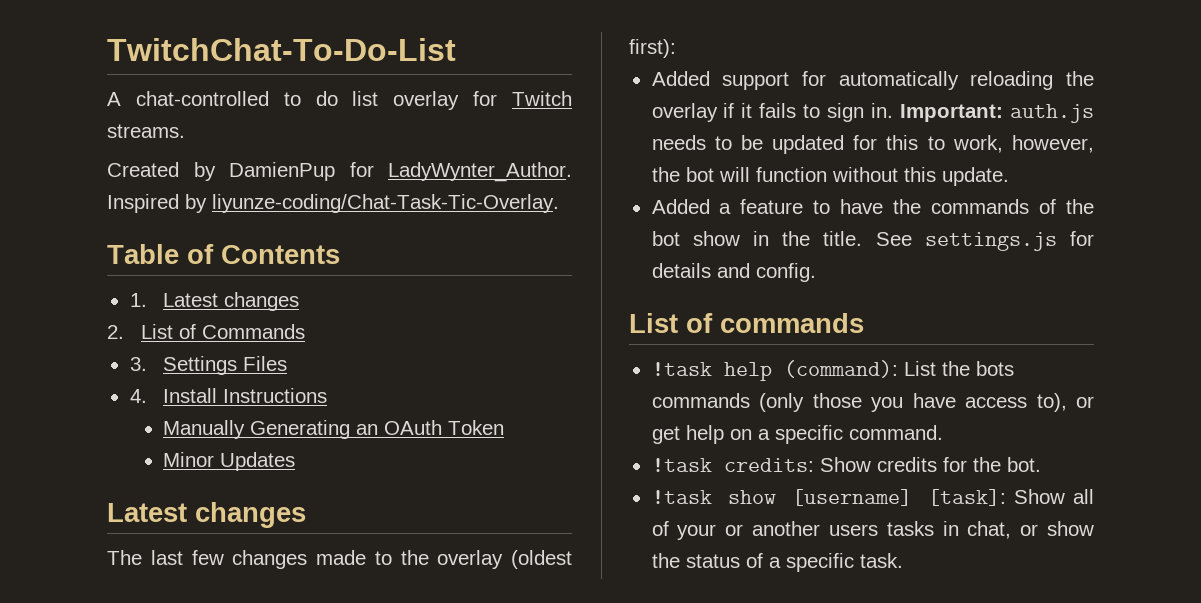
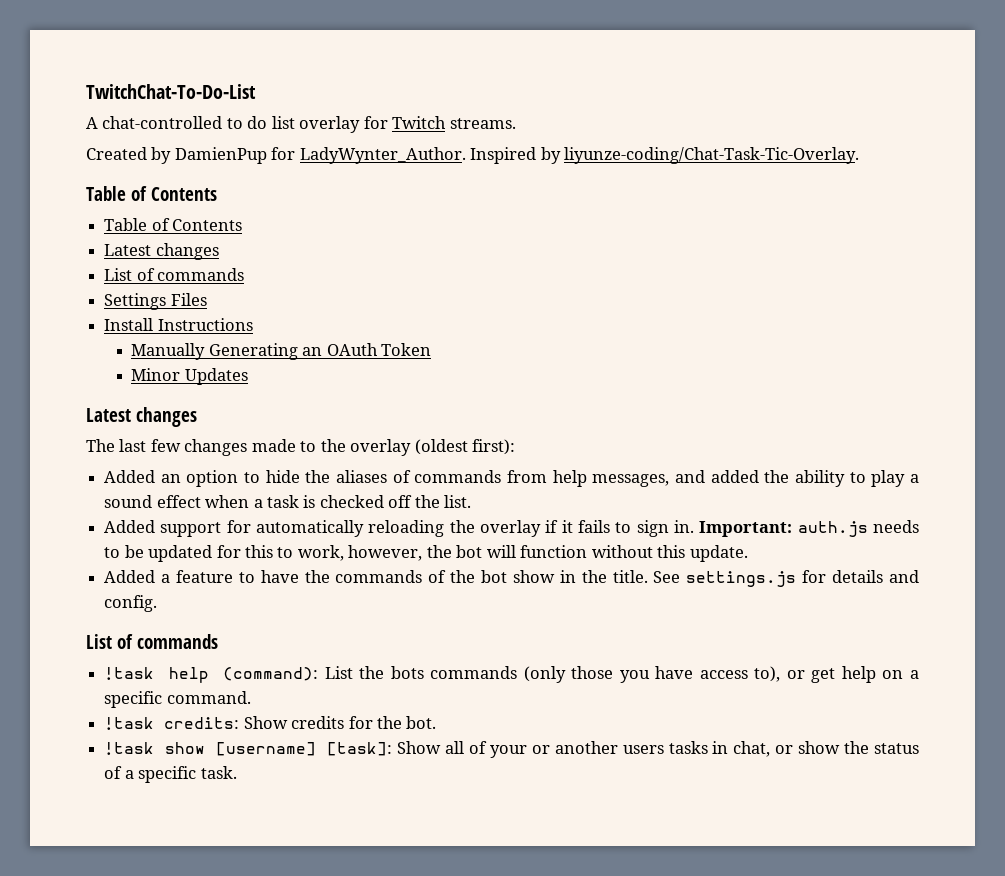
[129,292,300,311] [107,324,305,339] [129,357,147,371] 1. Latest changes // 2. List of Commands // 3. -> [104,218,243,231] [104,243,219,260] [104,268,245,281] Table of Contents // Latest changes // List of commands //
[129,389,147,403] 4. -> (207, 299) none
(676, 48) none -> [104,470,919,487] [104,495,472,508] // Added an option to hide the aliases of commands from help messages, and added the ability to play a sound effect when a task is checked off the list.

